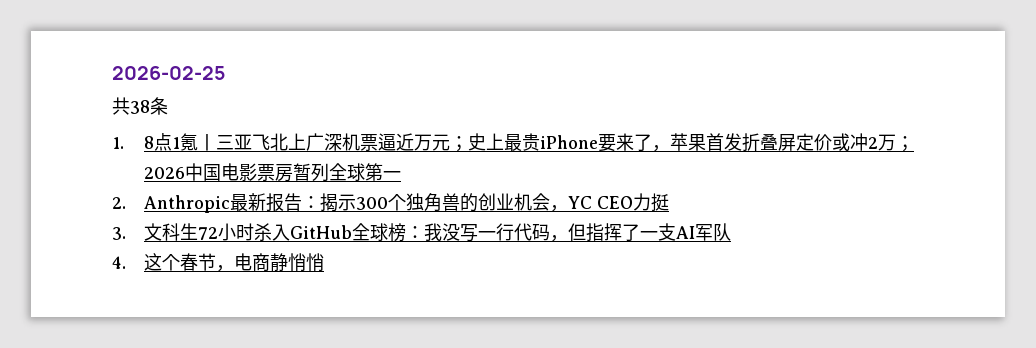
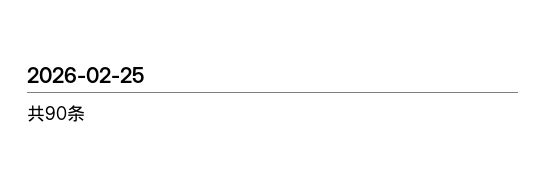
[130,100,150,114] 38 -> [45,106,67,120] 90
[112,133,915,152] [144,163,402,182] [112,193,670,213] [112,223,732,242] [112,253,325,272] // 1. 8点1氪丨三亚飞北上广深机票逼近万元；史上最贵iPhone要来了，苹果首发折叠屏定价或冲2万；2026中国电影票房暂列全球第一 // 2. Anthropic最新报告：揭示300个独角兽的创业机会，YC CEO力挺 // 3.文科生72小时杀入GitHub全球榜：我没写一行代码，但指挥了一支AI军队 // 4.这个春节，电商静悄悄 -> (85, 113) none

